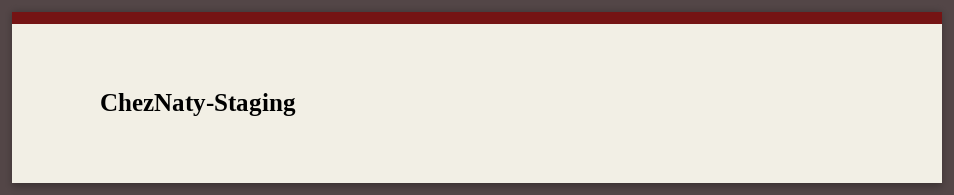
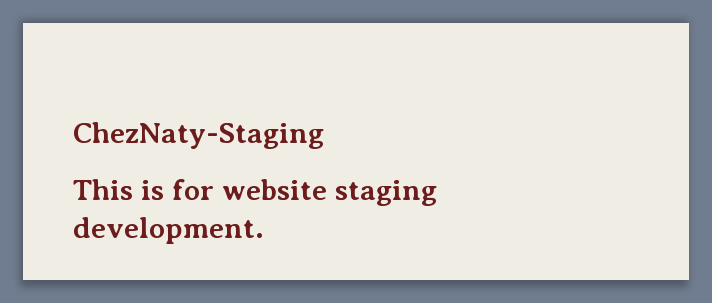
(296, 104) none -> [73,179,437,206] [73,217,264,244] // This is for website staging development.

